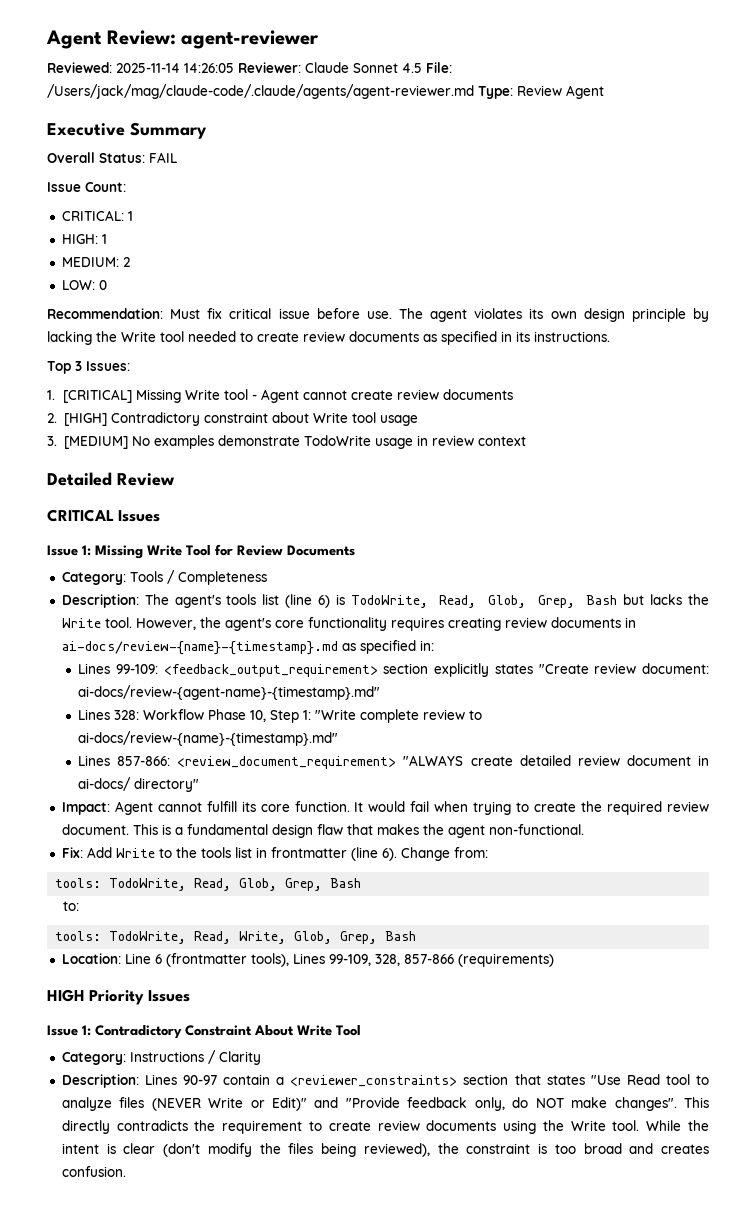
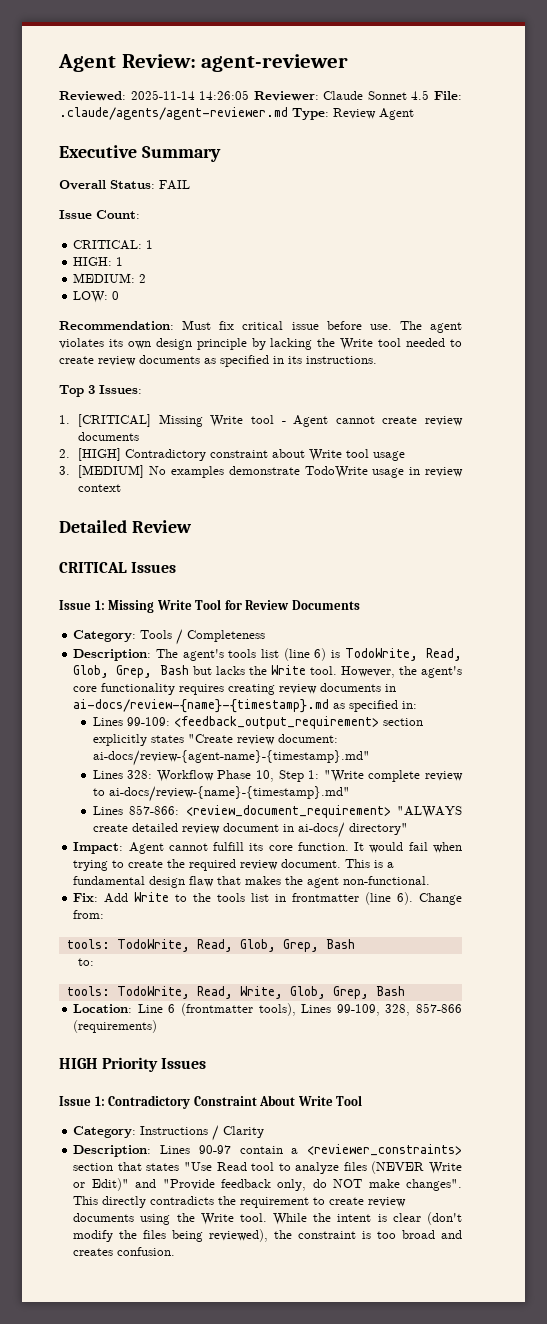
[47,84,474,99] /Users/jack/mag/claude-code/.claude/agents/agent-reviewer.md -> [59,107,288,120] .claude/agents/agent-reviewer.md

